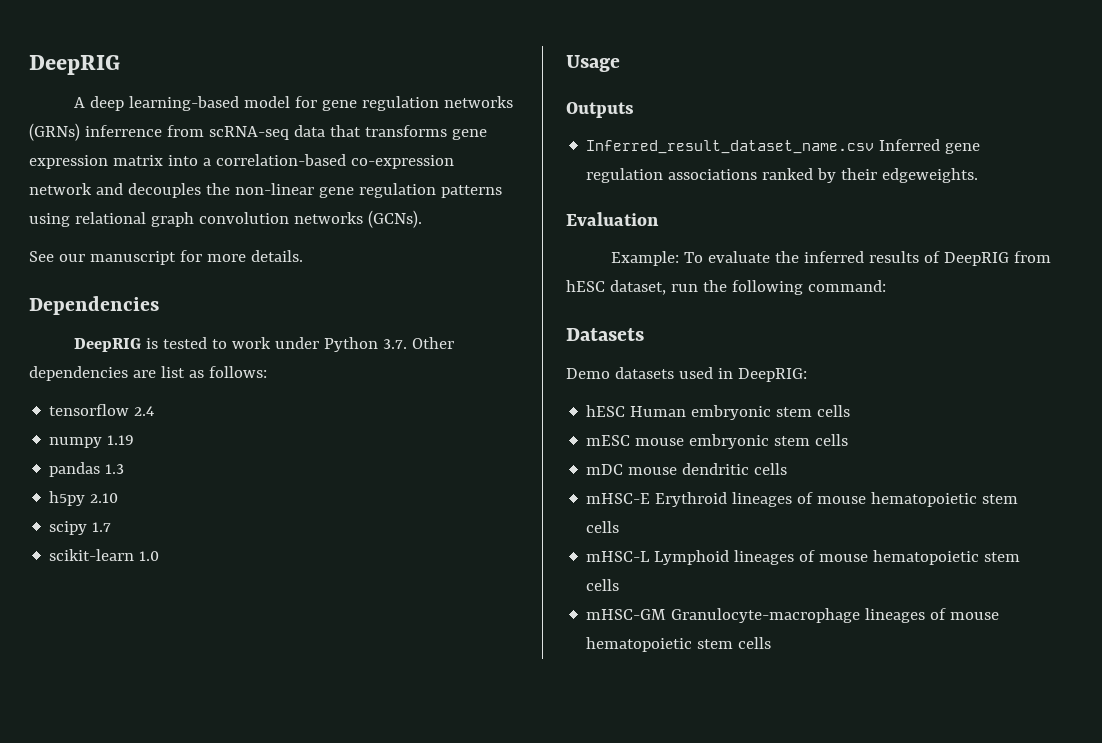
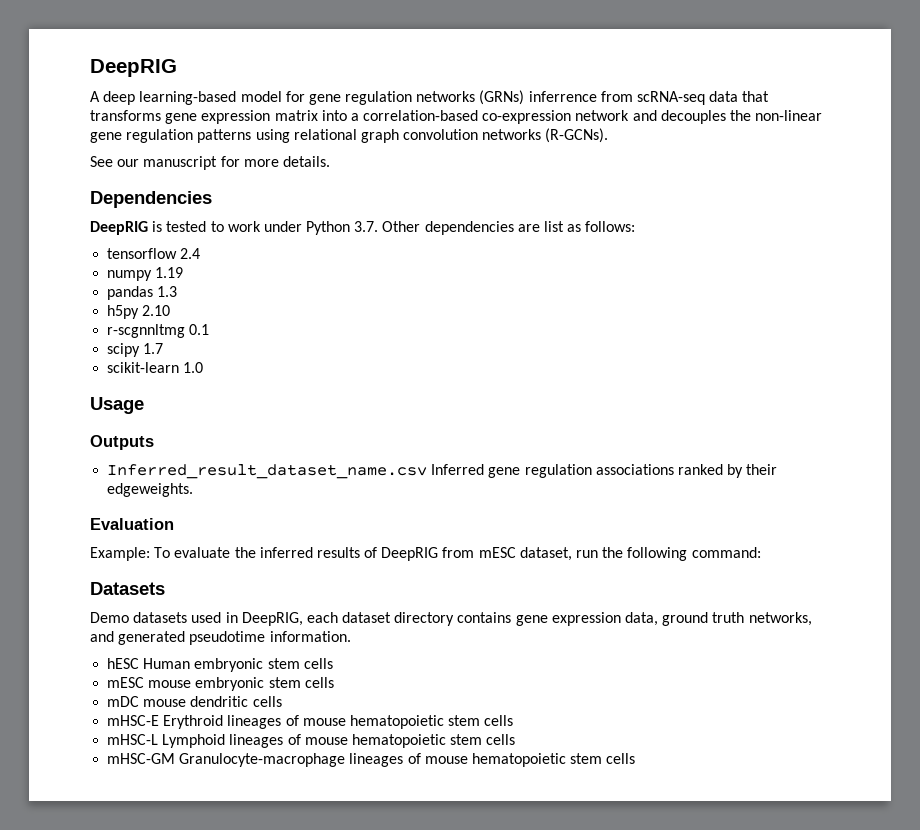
[367,210,422,228] (GCNs). -> [545,128,609,143] (R-GCNs).
(119, 498) none -> [107,324,210,338] // r-scgnnltmg 0.1
[566,280,605,292] hESC -> [478,547,516,558] mESC
[737,368,807,382] DeepRIG: -> [241,612,812,626] [90,631,351,645] DeepRIG, each dataset directory contains gene expression data, ground truth networks, and generated pseudotime information.

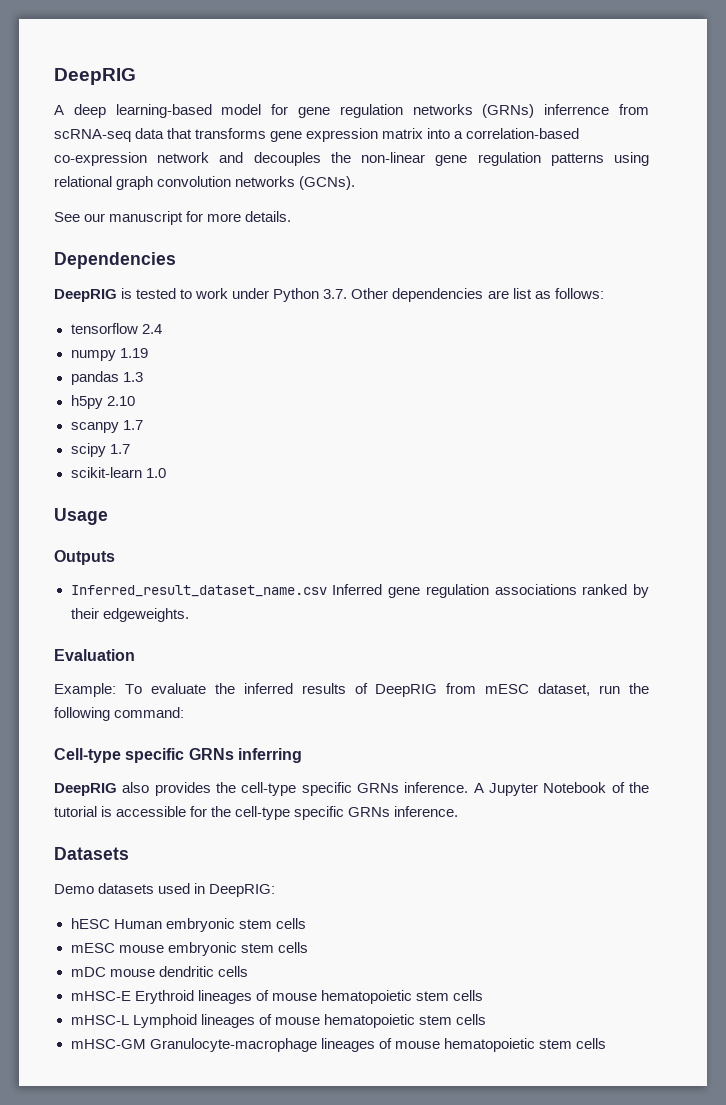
[545,128,609,143] (R-GCNs). -> [299,176,356,190] (GCNs).
[107,324,210,338] r-scgnnltmg 0.1 -> [70,420,143,433] scanpy 1.7
(761, 552) none -> [54,748,302,763] [54,782,649,796] [54,806,459,820] // Cell-type specific GRNs inferring // DeepRIG also provides the cell-type specific GRNs inference. A Jupyter Notebook of the tutorial is accessible for the cell-type specific GRNs inference.
[241,612,812,626] [90,631,351,645] DeepRIG, each dataset directory contains gene expression data, ground truth networks, and generated pseudotime information. -> [209,884,276,897] DeepRIG:

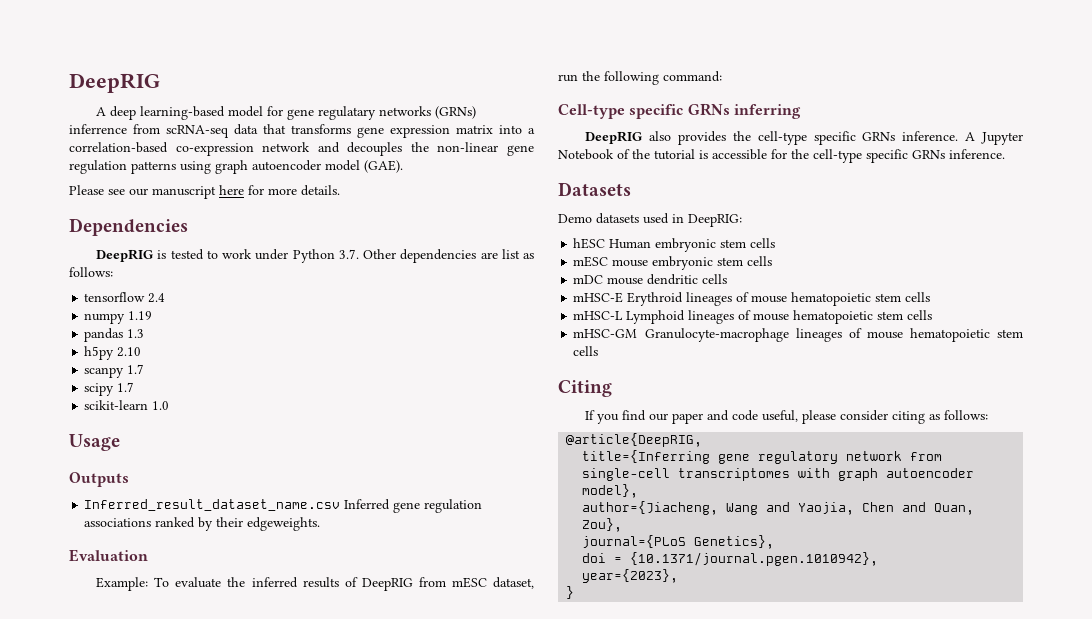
[339,104,403,118] regulation -> [318,106,377,120] regulatary
[54,176,356,190] [54,212,80,222] relational graph convolution networks (GCNs). // See -> [215,160,403,174] [69,185,125,195] graph autoencoder model (GAE). // Please see
(184, 218) none -> [219,185,244,195] here
(606, 1043) none -> [558,380,612,397] [585,410,989,424] [566,433,703,447] [582,450,943,464] [582,468,975,481] [582,484,639,498] [582,501,975,515] [582,518,623,532] [582,535,775,549] [582,552,879,566] [582,569,679,583] [566,586,575,599] // Citing // If you find our paper and code useful, please consider citing as follows: // @article{DeepRIG, // title={Inferring gene regulatory network from single-cell transcriptomes with graph autoencoder model}, // author={Jiacheng, Wang and Yaojia, Chen and Quan, Zou}, // journal={PLoS Genetics}, // doi = {10.1371/journal.pgen.1010942}, // year={2023}, // }

